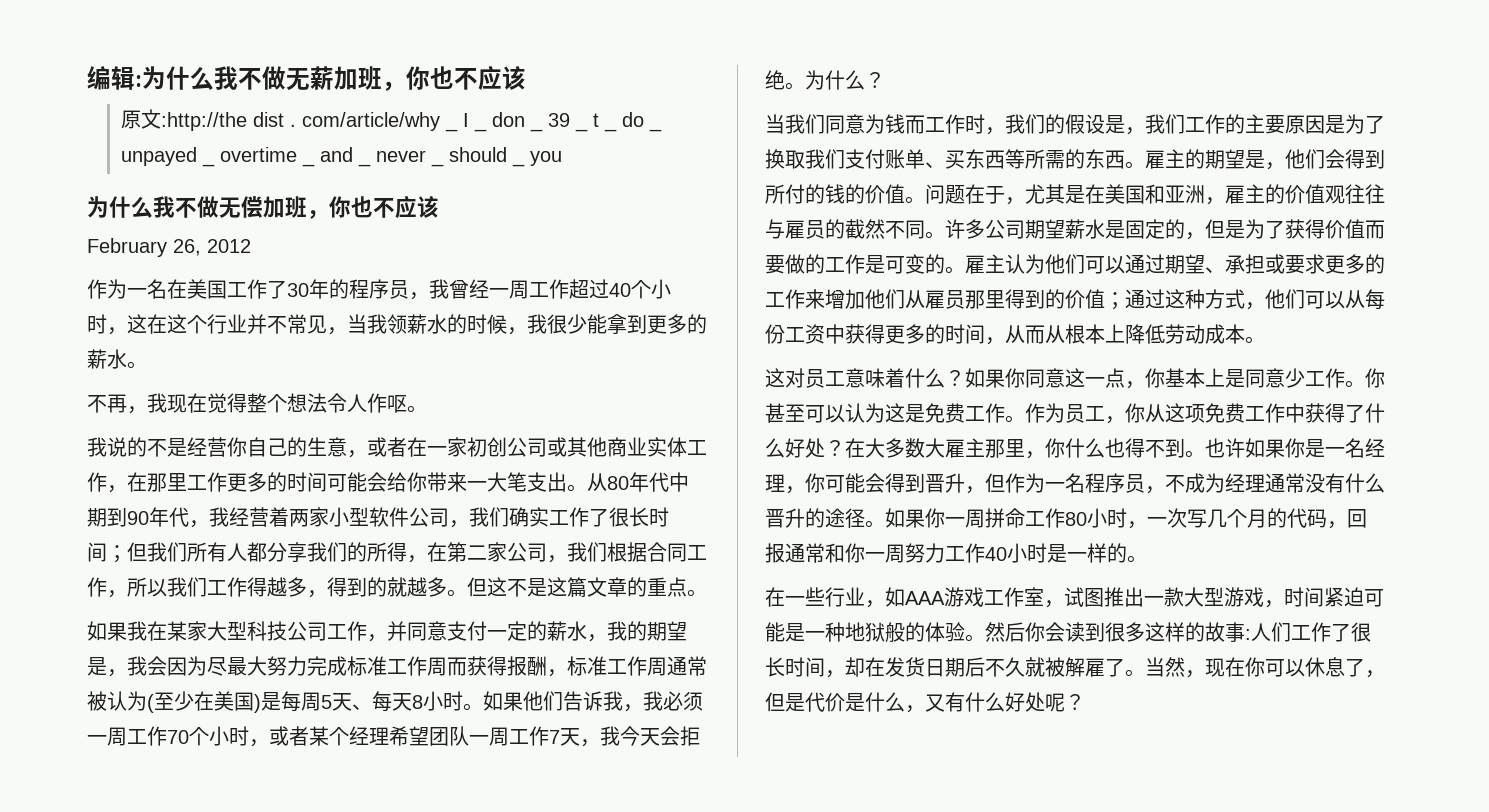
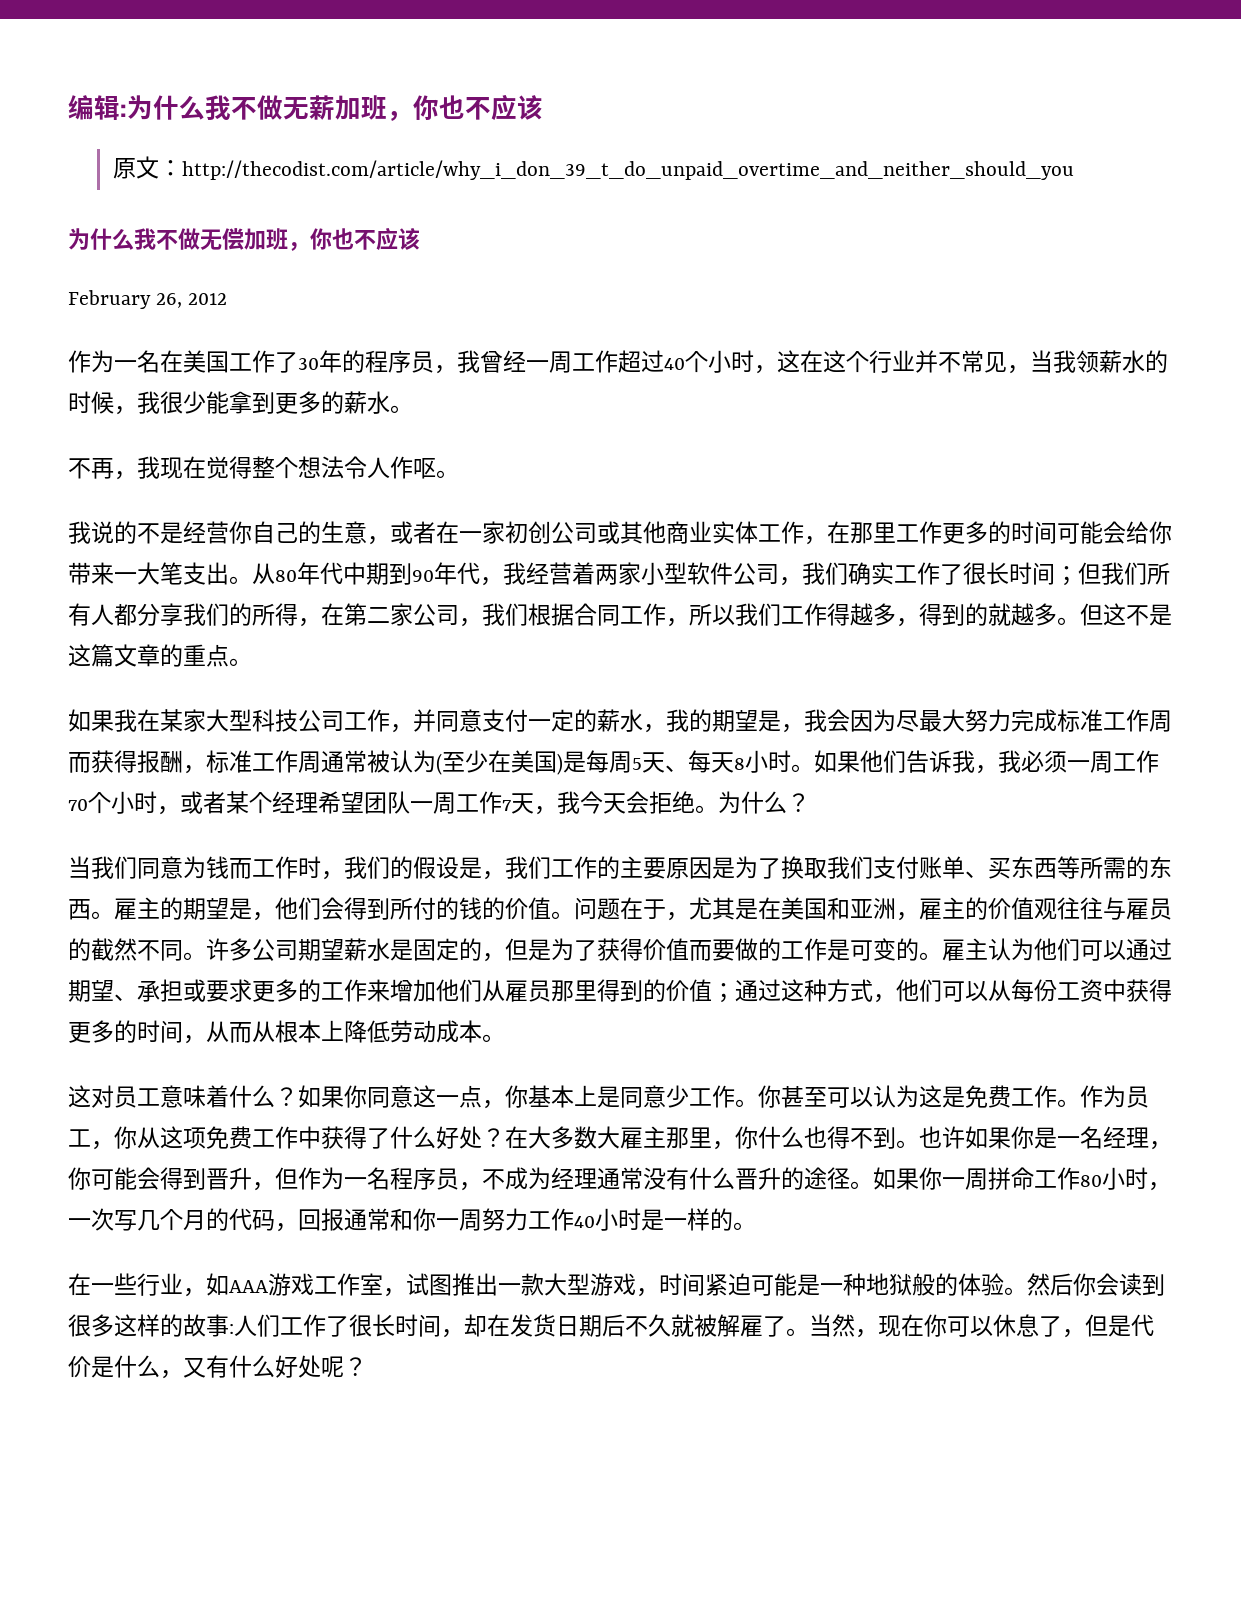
[160,112,458,132] [462,113,469,127] [473,127,487,132] [491,112,525,127] [529,127,543,132] [547,113,570,127] [574,127,588,132] [592,113,599,127] [603,127,617,132] [621,112,644,127] [648,127,662,132] [120,147,215,167] [219,147,297,162] [301,162,315,167] [319,147,353,162] [357,162,371,167] [375,150,426,162] [430,162,444,167] [448,147,507,162] [511,151,562,167] :http://the dist . com/article/why _ I _ don _ 39 _ t _ do _ unpayed _ overtime _ and _ never _ should _ you -> [158,160,1074,180] ：http://thecodist.com/article/why_i_don_39_t_do_unpaid_overtime_and_neither_should_you

